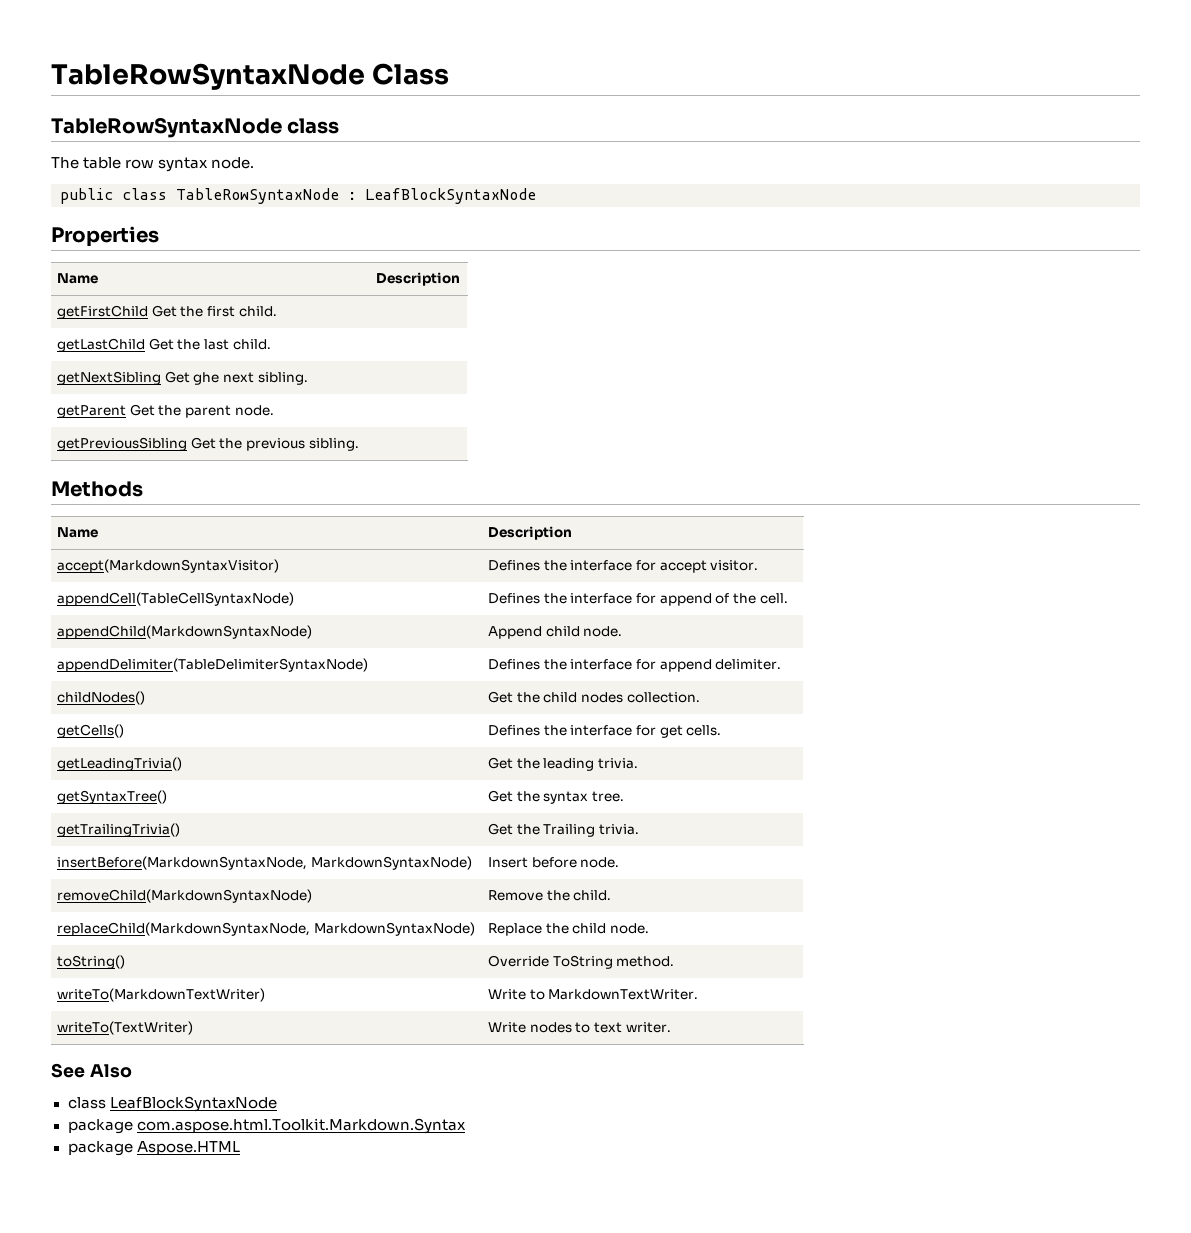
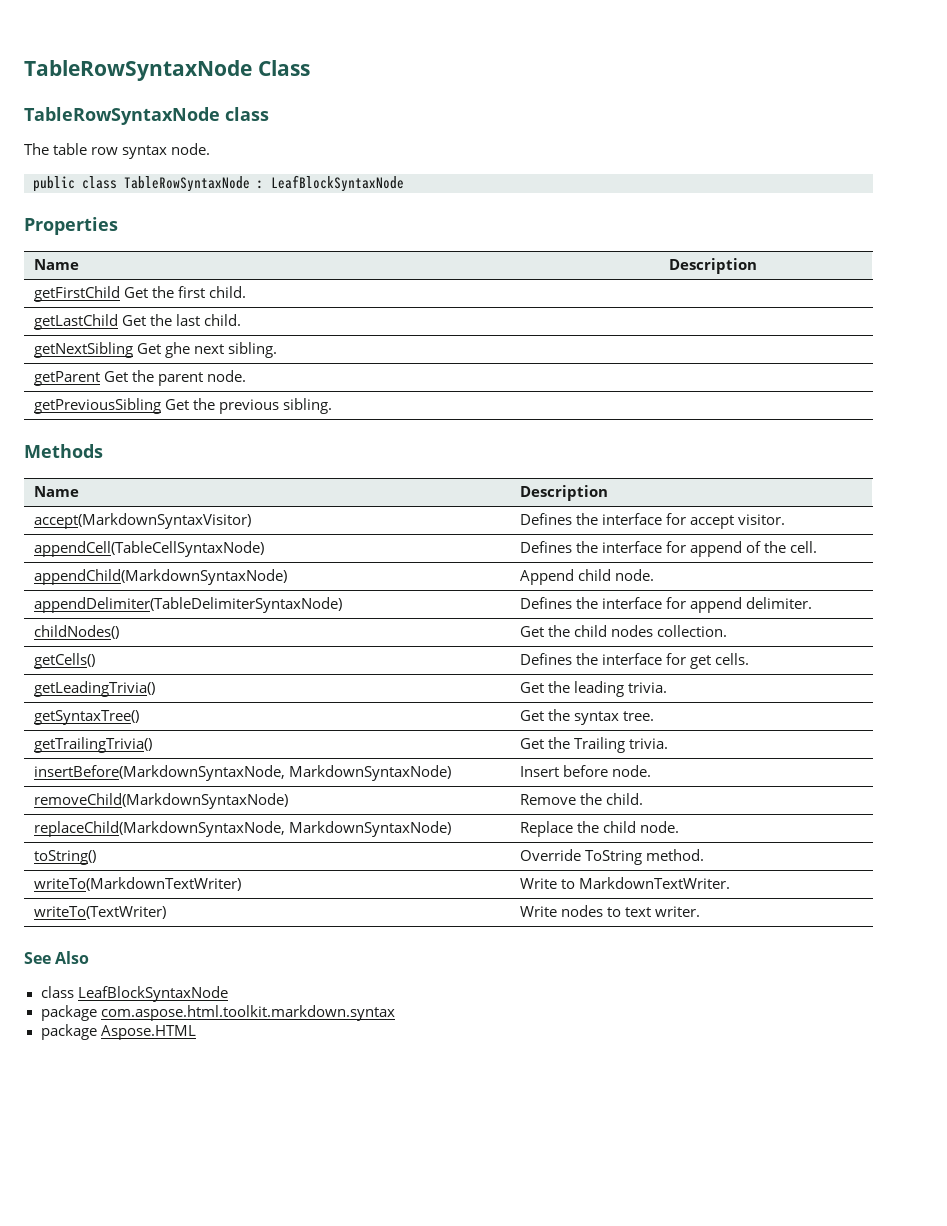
[136,1118,466,1134] com.aspose.html.Toolkit.Markdown.Syntax -> [100,1005,395,1021] com.aspose.html.toolkit.markdown.syntax

